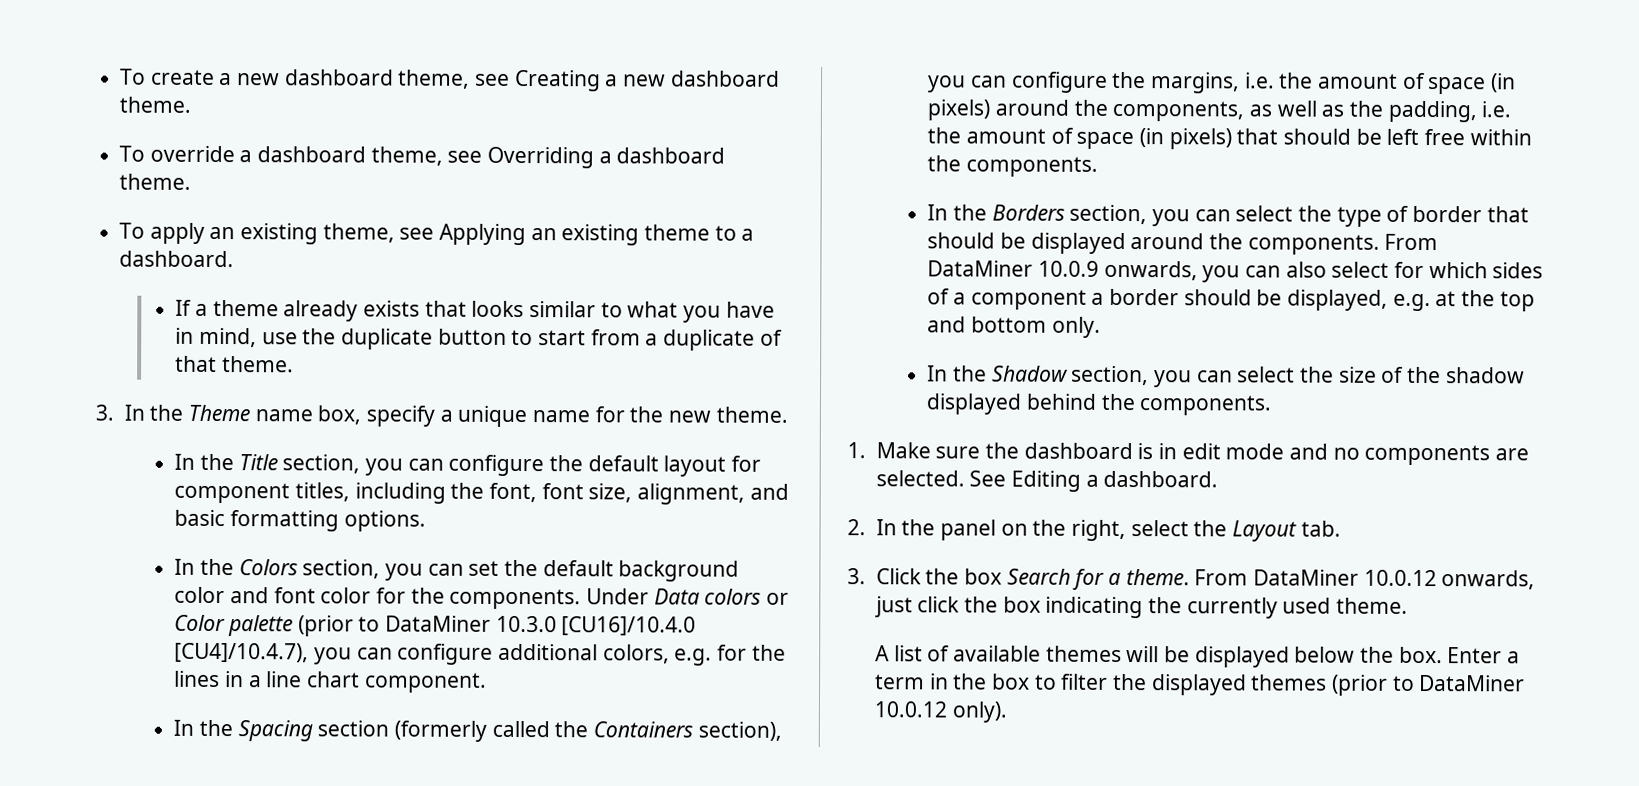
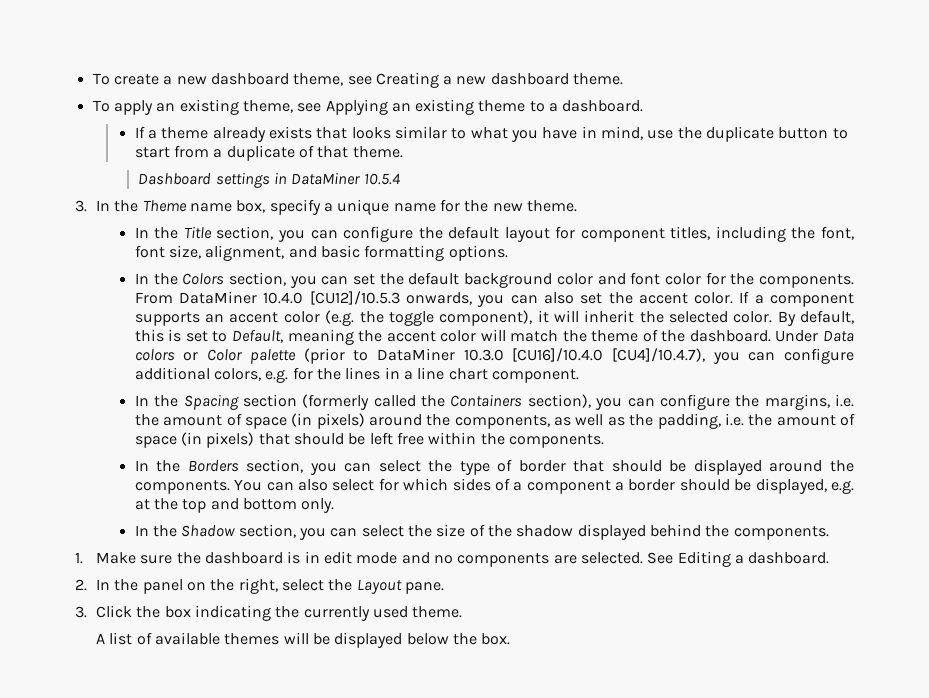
[119,145,726,169] [119,173,192,190] // To override a dashboard theme, see Overriding a dashboard theme. -> (624, 79) none
(294, 364) none -> [138,172,401,188] // Dashboard settings in DataMiner 10.5.4
(582, 599) none -> [134,291,854,307] [134,310,854,326] [134,329,771,345] From DataMiner 10.4.0 [CU12]/10.5.3 onwards, you can also set the accent color. If a component supports an accent color (e.g. the toggle component), it will inherit the selected color. By default, this is set to Default, meaning the accent color will match the theme of the dashboard.
[1384,233,1439,251] [927,260,1241,283] From DataMiner 10.0.9 onwards, you -> [234,479,263,491] You
[1300,520,1341,537] tab. -> [404,582,444,594] pane.
[1006,568,1536,590] [873,596,1041,618] Search for a theme. From DataMiner 10.0.12 onwards, just click the box -> (191, 612) none
[1447,647,1521,664] [875,673,1526,696] [874,701,1007,723] Enter a term in the box to filter the displayed themes (prior to DataMiner 10.0.12 only). -> (511, 639) none

